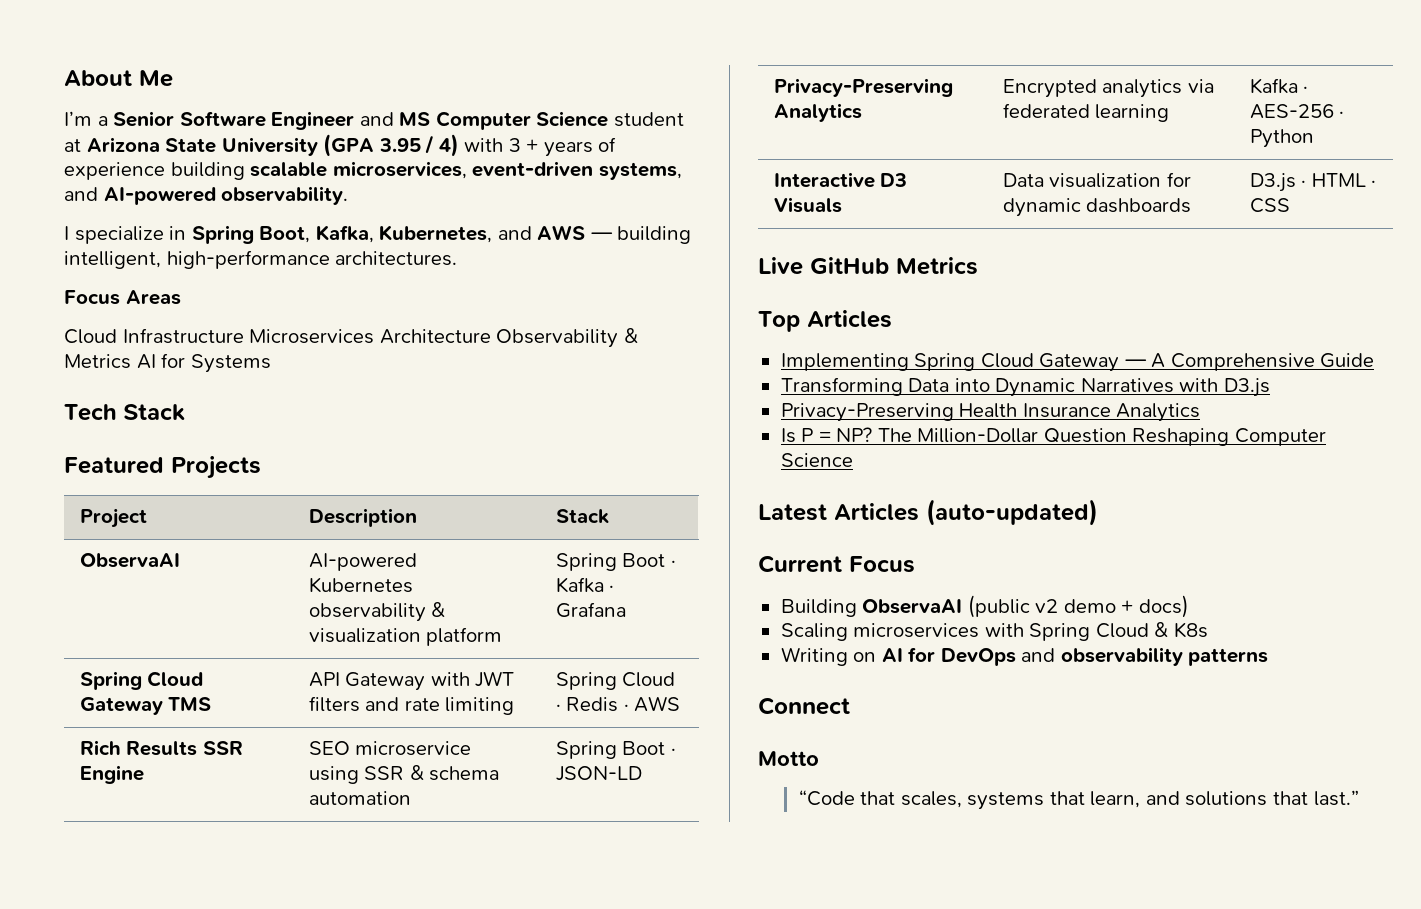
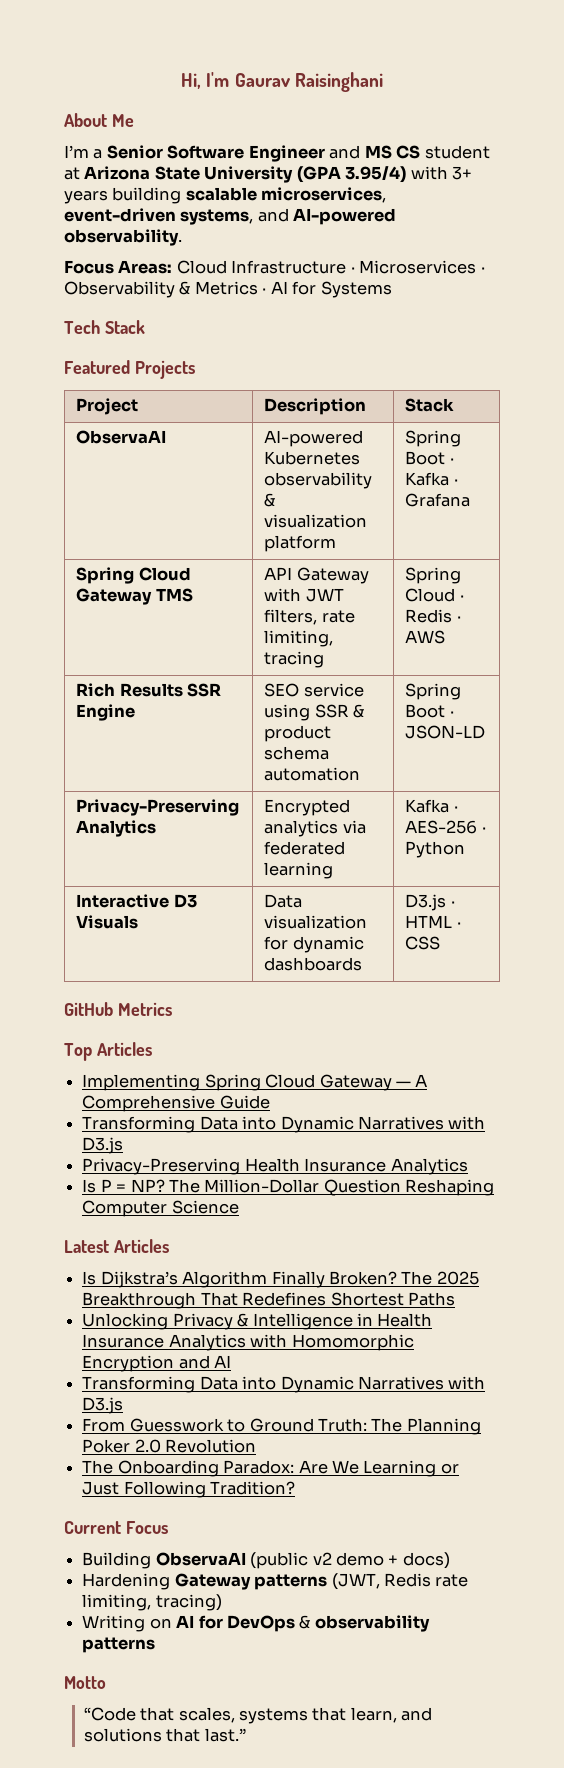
(64, 78) none -> [181,72,383,92] Hi, I'm Gaurav Raisinghani //
[435,111,609,130] Computer Science -> [396,145,421,159] CS
[378,134,617,157] [64,162,165,180] 3.95 / 4) with 3 + years of experience -> [345,166,473,183] [64,190,108,204] 3.95/4) with 3+ years
[64,225,692,244] [64,250,458,269] [64,290,181,305] // I specialize in Spring Boot, Kafka, Kubernetes, and AWS — building intelligent, high-performance architectures. // Focus Areas // -> [64,260,173,274] // Focus Areas:
[249,329,491,344] Microservices Architecture -> [350,260,485,274] · Microservices ·
(131, 361) none -> [262,288,267,294] ·
[308,696,515,715] filters and rate limiting -> [264,609,355,625] [264,630,334,647] [264,651,325,668] filters, rate limiting, tracing
[355,741,472,756] microservice -> [303,683,364,697] service
(424, 772) none -> [264,725,332,742] product
[758,257,803,275] Live -> (441, 943) none
[926,499,1098,526] (auto-updated) -> [82,1271,479,1288] [82,1292,455,1309] [82,1313,433,1330] [82,1334,414,1351] [82,1355,232,1372] [82,1376,486,1393] [82,1397,124,1414] [82,1418,481,1435] [82,1439,257,1453] [82,1460,459,1477] [82,1481,296,1498] // Is Dijkstra’s Algorithm Finally Broken? The 2025 Breakthrough That Redefines Shortest Paths // Unlocking Privacy & Intelligence in Health Insurance Analytics with Homomorphic Encryption and AI // Transforming Data into Dynamic Narratives with D3.js // From Guesswork to Ground Truth: The Planning Poker 2.0 Revolution // The Onboarding Paradox: Are We Learning or Just Following Tradition?
[780,622,1208,641] Scaling microservices with Spring Cloud & K8s -> [82,1573,469,1590] [82,1594,222,1611] Hardening Gateway patterns (JWT, Redis rate limiting, tracing)
[1021,648,1056,662] and -> [299,1615,311,1629] &
[758,697,850,715] // Connect -> (156, 1645) none

